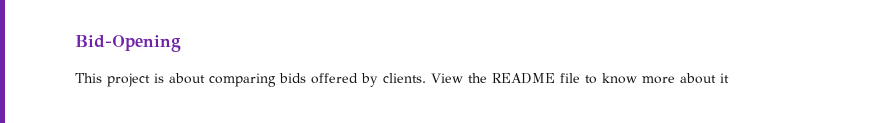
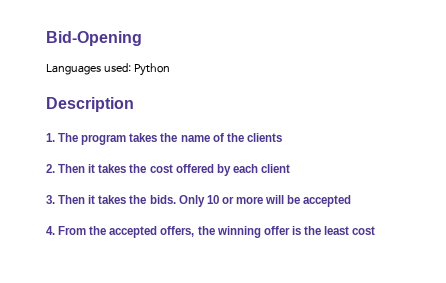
[75,73,729,87] This project is about comparing bids offered by clients. View the README file to know more about it -> [46,63,170,76] [46,97,134,112] [46,133,282,145] [46,164,290,176] [46,195,352,207] [46,226,376,238] Languages used: Python // Description // 1. The program takes the name of the clients // 2. Then it takes the cost offered by each client // 3. Then it takes the bids. Only 10 or more will be accepted // 4. From the accepted offers, the winning offer is the least cost

